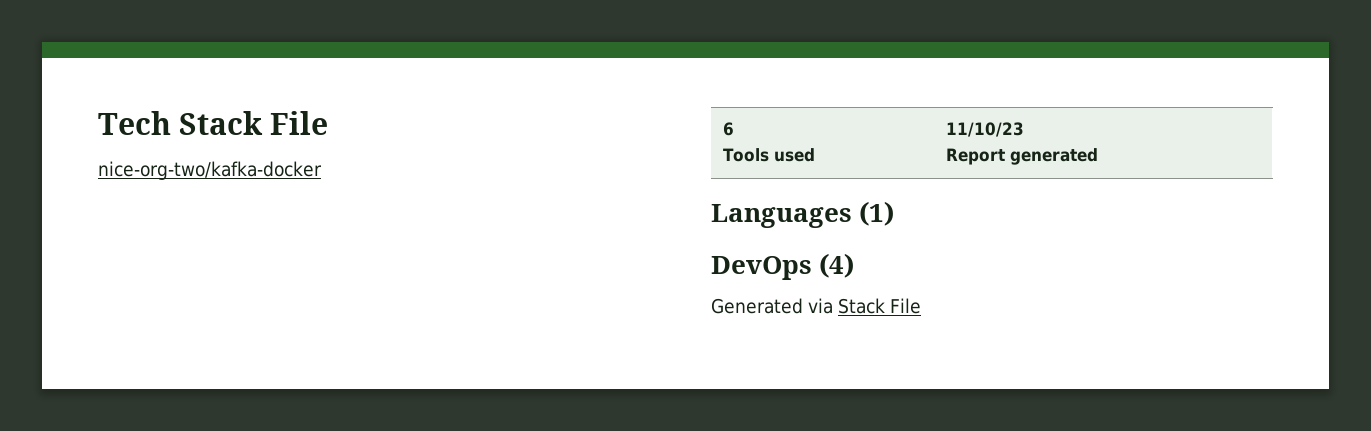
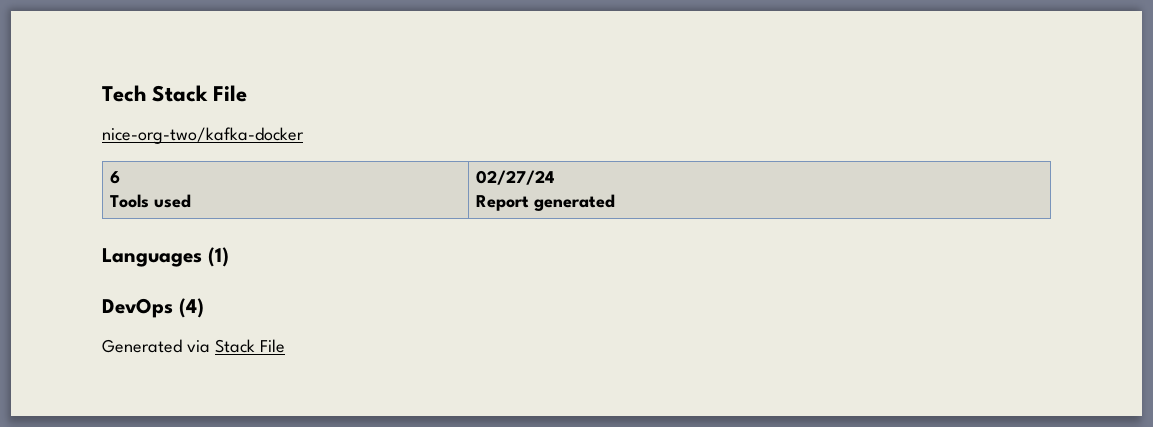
[946,122,1025,137] 11/10/23 -> [475,170,554,185] 02/27/24

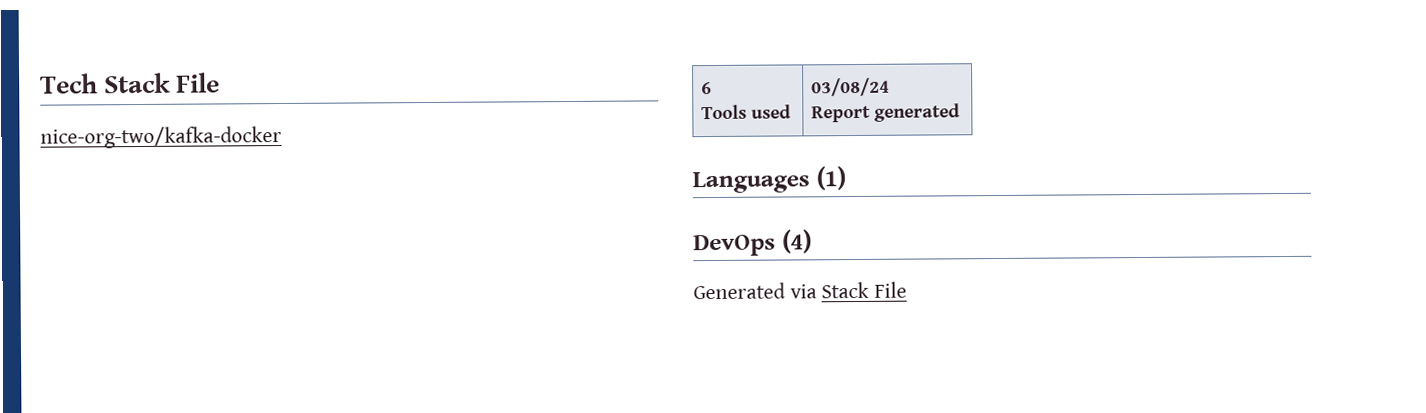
[475,170,554,185] 02/27/24 -> [811,77,891,97] 03/08/24

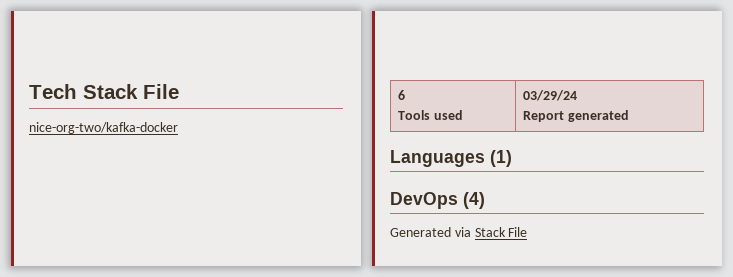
[811,77,891,97] 03/08/24 -> [523,90,578,101] 03/29/24

